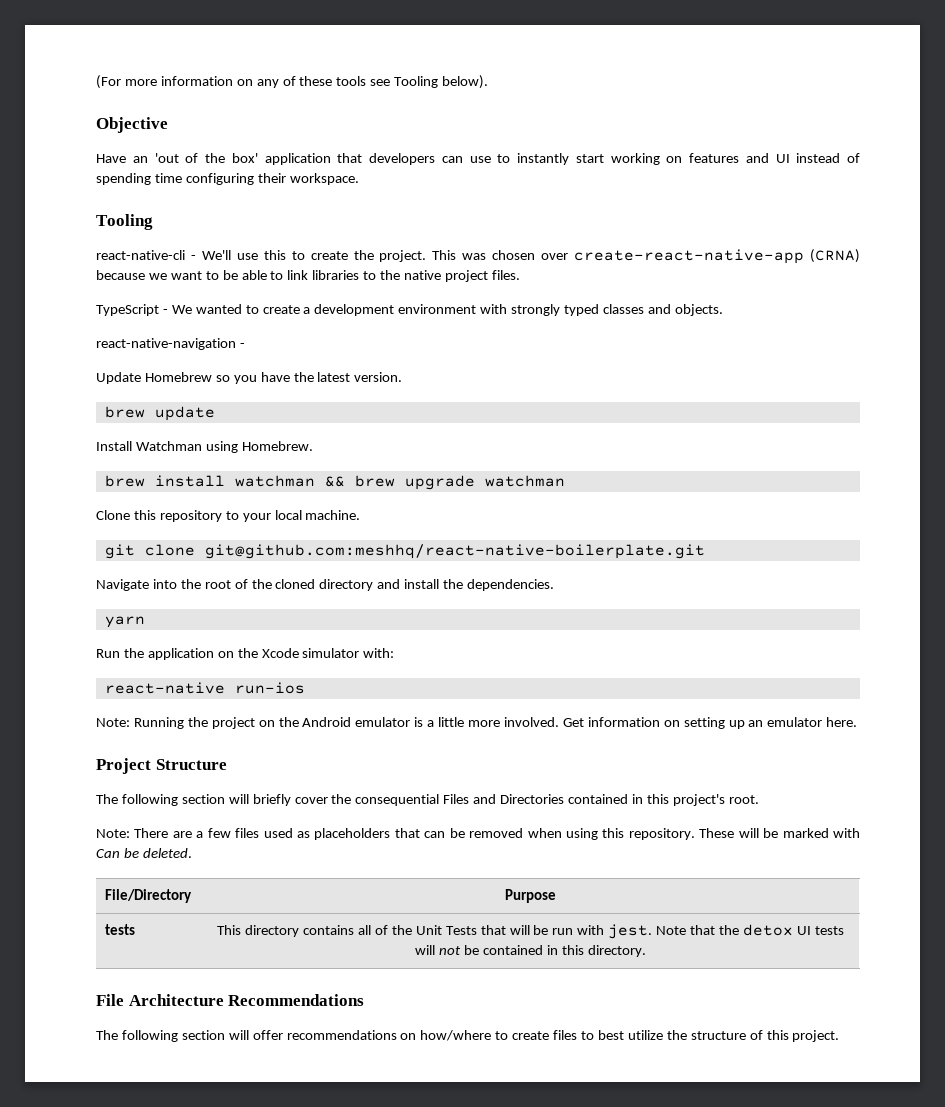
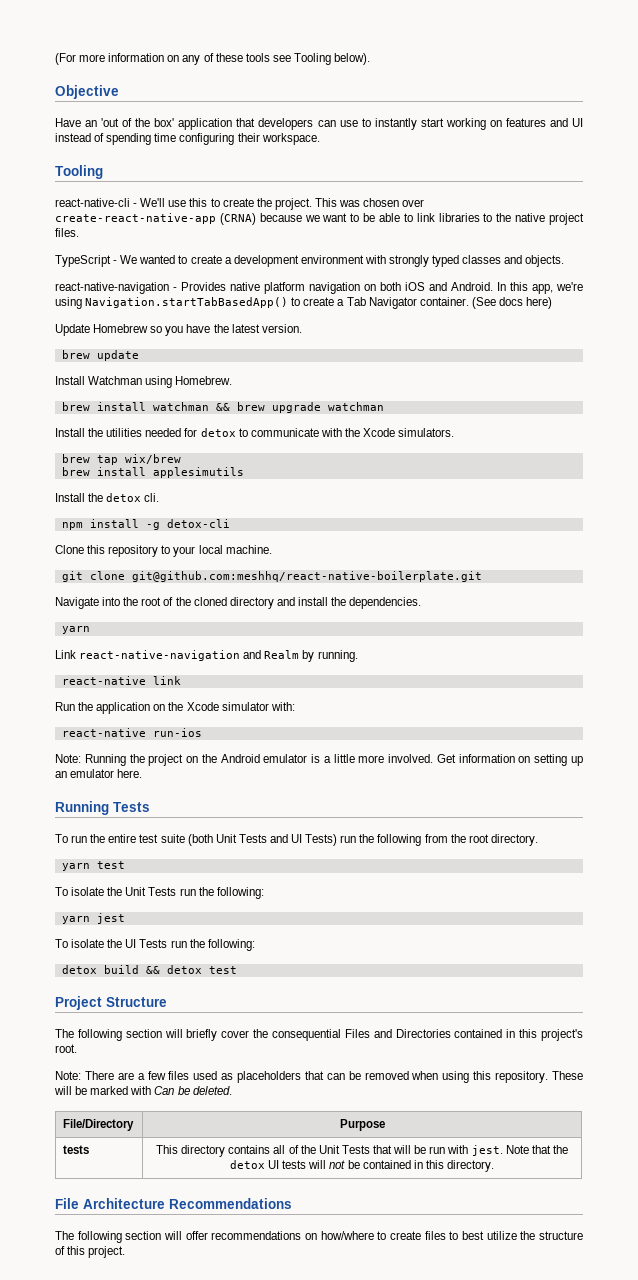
(245, 345) none -> [181,282,583,294] [55,297,553,309] Provides native platform navigation on both iOS and Android. In this app, we're using Navigation.startTabBasedApp() to create a Tab Navigator container. (See docs here)
(565, 481) none -> [55,428,455,437] [61,454,181,465] [61,467,244,478] [55,493,160,502] [61,519,230,530] // Install the utilities needed for detox to communicate with the Xcode simulators. // brew tap wix/brew // brew install applesimutils // Install the detox cli. // npm install -g detox-cli
(145, 622) none -> [55,650,358,662] [61,676,181,685] // Link react-native-navigation and Realm by running. // react-native link
(858, 722) none -> [55,801,150,815] [55,834,538,846] [61,861,125,871] [55,887,264,899] [61,913,125,924] [55,939,255,951] [61,965,237,974] // Running Tests // To run the entire test suite (both Unit Tests and UI Tests) run the following from the root directory. // yarn test // To isolate the Unit Tests run the following: // yarn jest // To isolate the UI Tests run the following: // detox build && detox test

